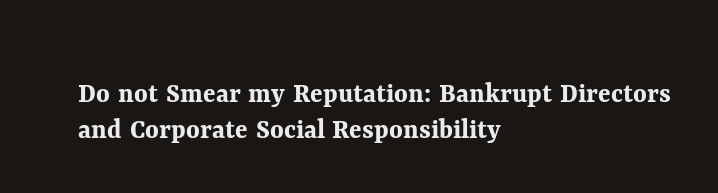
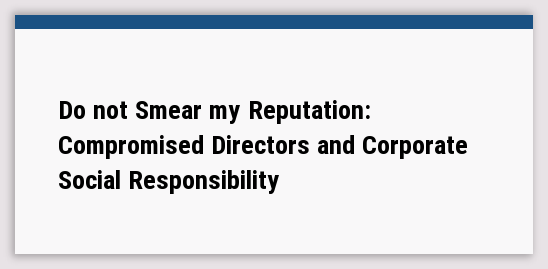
[439,82,553,107] Bankrupt -> [58,135,204,159] Compromised

